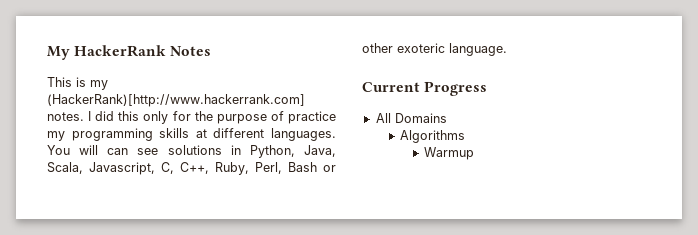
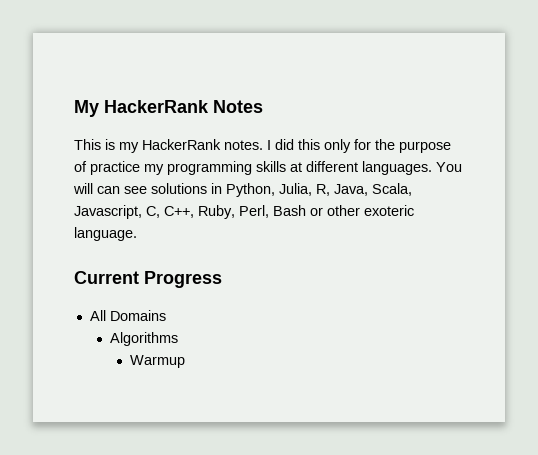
[47,94,305,107] (HackerRank)[http://www.hackerrank.com] -> [142,139,221,150] HackerRank
(295, 151) none -> [279,183,330,196] Julia, R,

